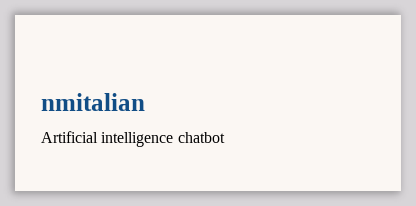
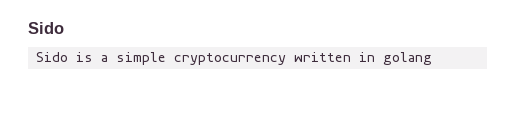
[41,93,145,111] [41,131,225,147] nmitalian // Artificial intelligence chatbot -> [28,22,64,34] [36,52,433,65] Sido // Sido is a simple cryptocurrency written in golang

